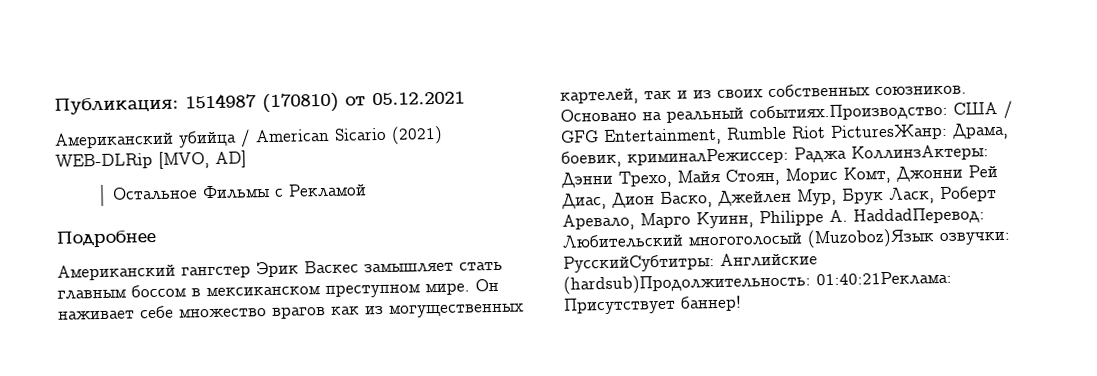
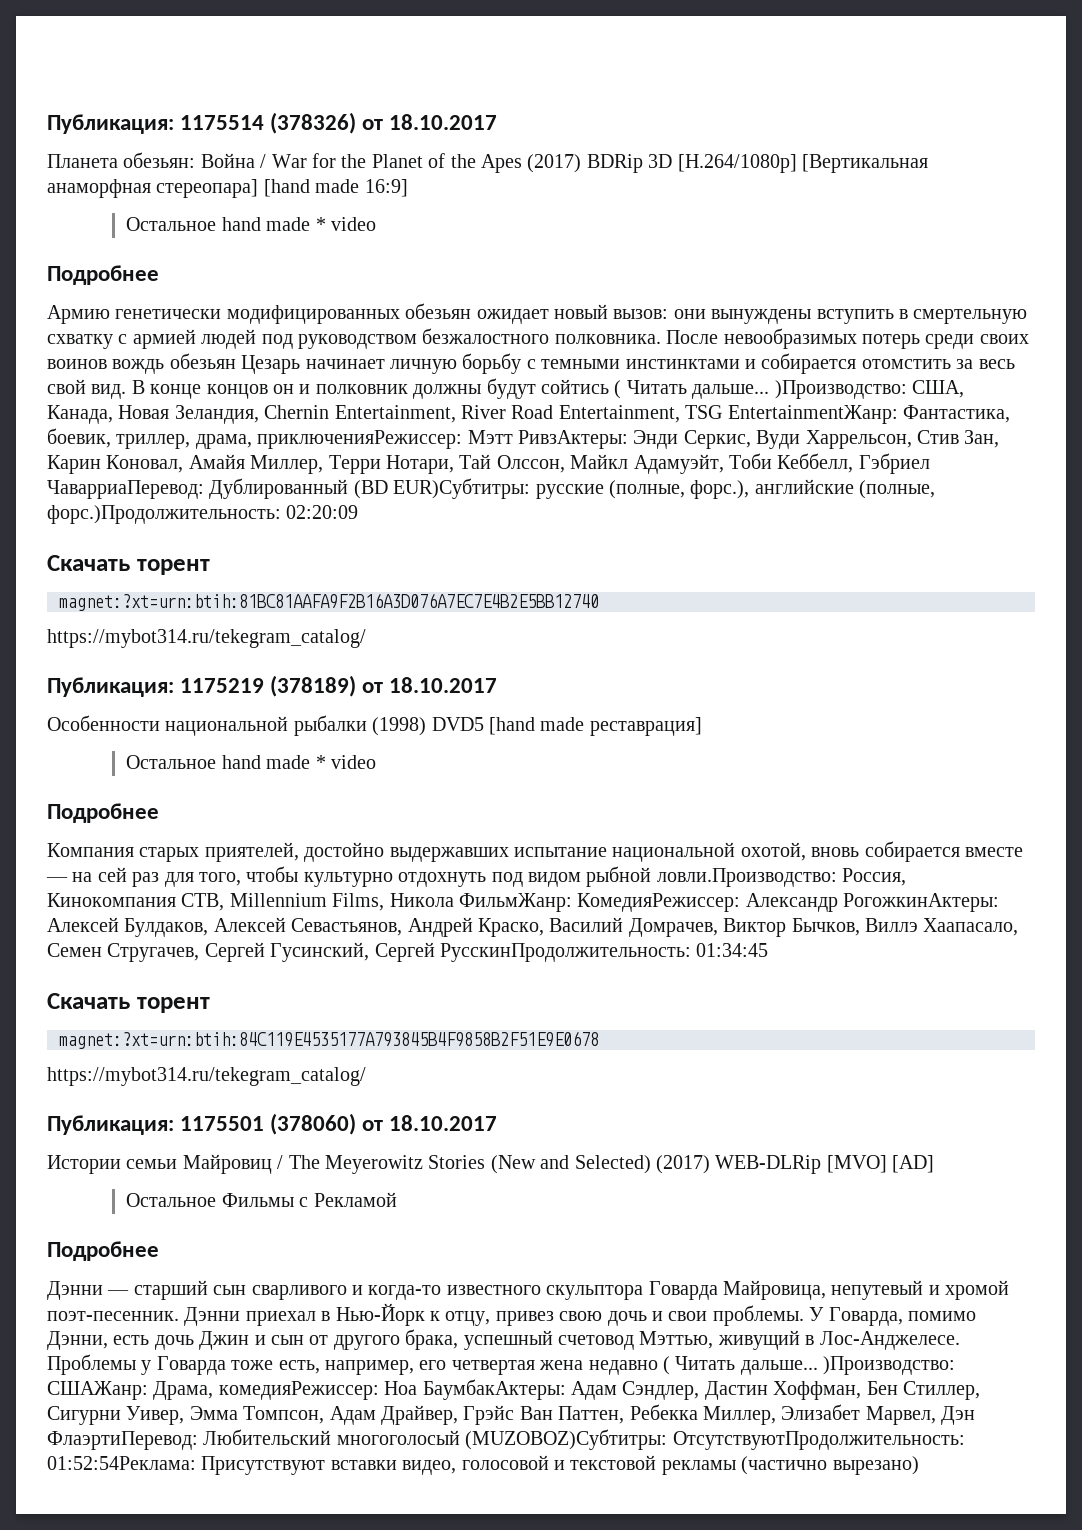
[54,91,465,115] [54,125,443,149] [55,150,247,170] Публикация: 1514987 (170810) от 05.12.2021 // Американский убийца / American Sicario (2021) WEB-DLRip [MVO, AD] -> [47,112,498,134] [47,152,928,173] [47,179,408,198] [126,217,376,231] [47,265,159,285] [47,303,1028,324] [47,328,1029,349] [47,353,1015,374] [47,378,964,399] [47,405,1010,424] [47,428,1000,449] [47,453,930,474] [47,478,936,499] [47,505,359,524] [47,555,210,575] [59,593,599,611] [47,629,366,648] [47,675,498,697] [47,715,702,736] [126,755,376,769] [47,803,159,823] [47,841,1023,862] [46,866,907,887] [47,893,1000,912] [47,917,1019,937] [47,942,769,962] [47,993,210,1013] [59,1031,599,1049] [47,1067,366,1086] [47,1113,498,1135] [47,1154,935,1174] Публикация: 1175514 (378326) от 18.10.2017 // Планета обезьян: Война / War for the Planet of the Apes (2017) BDRip 3D [H.264/1080p] [Вертикальная анаморфная стереопара] [hand made 16:9] // Остальное hand made * video // Подробнее // Армию генетически модифицированных обезьян ожидает новый вызов: они вынуждены вступить в смертельную схватку с армией людей под руководством безжалостного полковника. После невообразимых потерь среди своих воинов вождь обезьян Цезарь начинает личную борьбу с темными инстинктами и собирается отомстить за весь свой вид. В конце концов он и полковник должны будут сойтись ( Читать дальше... )Производство: США, Канада, Новая Зеландия, Chernin Entertainment, River Road Entertainment, TSG EntertainmentЖанр: Фантастика, боевик, триллер, драма, приключенияРежиссер: Мэтт РивзАктеры: Энди Серкис, Вуди Харрельсон, Стив Зан, Карин Коновал, Амайя Миллер, Терри Нотари, Тай Олссон, Майкл Адамуэйт, Тоби Кеббелл, Гэбриел ЧаварриаПеревод: Дублированный (BD EUR)Субтитры: русские (полные, форс.), английские (полные, форс.)Продолжительность: 02:20:09 // Скачать торент // magnet:?xt=urn:btih:81BC81AAFA9F2B16A3D076A7EC7E4B2E5BB12740 // https://mybot314.ru/tekegram_catalog/ // Публикация: 1175219 (378189) от 18.10.2017 // Особенности национальной рыбалки (1998) DVD5 [hand made реставрация] // Остальное hand made * video // Подробнее // Компания старых приятелей, достойно выдержавших испытание национальной охотой, вновь собирается вместе — на сей раз для того, чтобы культурно отдохнуть под видом рыбной ловли.Производство: Россия, Кинокомпания CTB, Millennium Films, Никола ФильмЖанр: КомедияРежиссер: Александр РогожкинАктеры: Алексей Булдаков, Алексей Севастьянов, Андрей Краско, Василий Домрачев, Виктор Бычков, Виллэ Хаапасало, Семен Стругачев, Сергей Гусинский, Сергей РусскинПродолжительность: 01:34:45 // Скачать торент // magnet:?xt=urn:btih:84C119E4535177A793845B4F9858B2F51E9E0678 // https://mybot314.ru/tekegram_catalog/ // Публикация: 1175501 (378060) от 18.10.2017 // Истории семьи Майровиц / The Meyerowitz Stories (New and Selected) (2017) WEB-DLRip [MVO] [AD]
[57,260,503,281] [57,278,499,300] [58,303,524,320] [560,83,967,105] [560,100,1013,123] [560,122,1009,147] [561,144,989,168] [561,165,998,188] [562,186,997,210] [562,207,985,231] [562,228,1011,249] [563,252,818,273] [563,270,952,295] [563,295,742,315] Американский гангстер Эрик Васкес замышляет стать главным боссом в мексиканском преступном мире. Он наживает себе множество врагов как из могущественных картелей, так и из своих собственных союзников. Основано на реальный событиях.Производство: США / GFG Entertainment, Rumble Riot PicturesЖанр: Драма, боевик, криминалРежиссер: Раджа КоллинзАктеры: Дэнни Трехо, Майя Стоян, Морис Комт, Джонни Рей Диас, Дион Баско, Джейлен Мур, Брук Ласк, Роберт Аревало, Марго Куинн, Philippe A. HaddadПеревод: Любительский многоголосый (Muzoboz)Язык озвучки: РусскийСубтитры: Английские (hardsub)Продолжительность: 01:40:21Реклама: Присутствует баннер! -> [47,1280,1010,1300] [47,1303,976,1326] [47,1329,960,1350] [47,1354,956,1375] [47,1379,980,1400] [47,1404,976,1425] [47,1429,965,1450] [47,1455,919,1475] Дэнни — старший сын сварливого и когда-то известного скульптора Говарда Майровица, непутевый и хромой поэт-песенник. Дэнни приехал в Нью-Йорк к отцу, привез свою дочь и свои проблемы. У Говарда, помимо Дэнни, есть дочь Джин и сын от другого брака, успешный счетовод Мэттью, живущий в Лос-Анджелесе. Проблемы у Говарда тоже есть, например, его четвертая жена недавно ( Читать дальше... )Производство: СШАЖанр: Драма, комедияРежиссер: Ноа БаумбакАктеры: Адам Сэндлер, Дастин Хоффман, Бен Стиллер, Сигурни Уивер, Эмма Томпсон, Адам Драйвер, Грэйс Ван Паттен, Ребекка Миллер, Элизабет Марвел, Дэн ФлаэртиПеревод: Любительский многоголосый (MUZOBOZ)Субтитры: ОтсутствуютПродолжительность: 01:52:54Реклама: Присутствуют вставки видео, голосовой и текстовой рекламы (частично вырезано)

